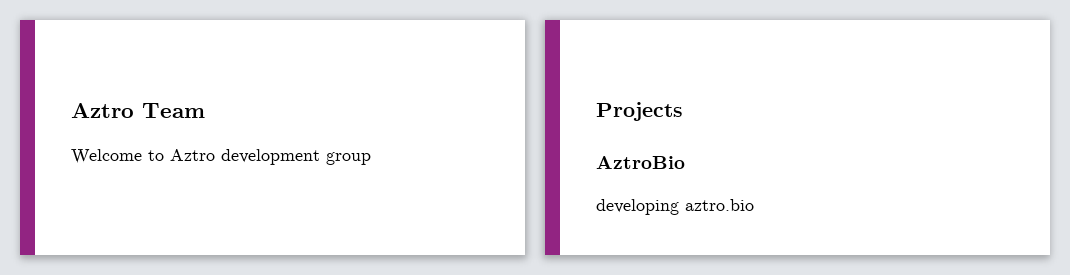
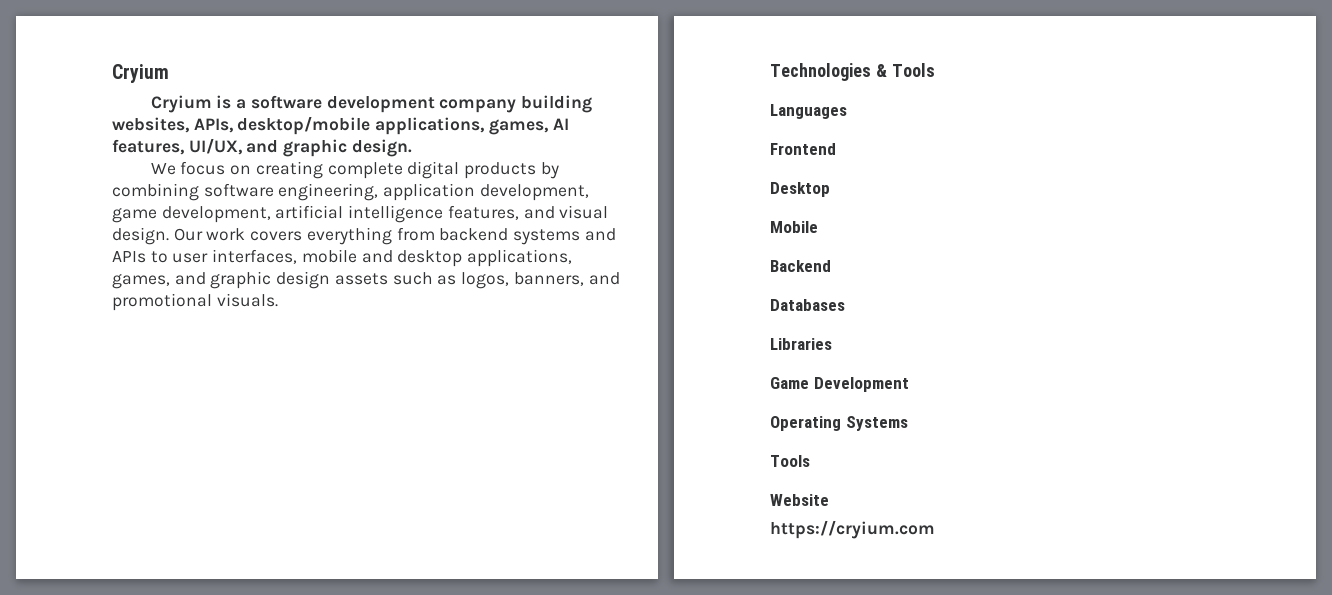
[71,103,205,118] [71,149,371,165] [596,102,683,121] [596,156,685,169] [596,199,754,215] Aztro Team // Welcome to Aztro development group // Projects // AztroBio // developing aztro.bio -> [112,64,169,83] [150,95,593,113] [112,116,569,135] [112,138,412,157] [150,161,559,179] [112,183,589,201] [112,205,609,223] [112,227,616,245] [112,249,573,267] [112,271,620,289] [112,293,278,311] [770,63,935,81] [770,104,847,119] [770,143,836,155] [770,182,830,197] [770,221,818,233] [770,260,831,272] [770,299,845,311] [770,338,832,350] [770,377,909,392] [770,416,908,431] [770,455,810,467] [770,494,829,506] [770,520,935,539] Cryium // Cryium is a software development company building websites, APIs, desktop/mobile applications, games, AI features, UI/UX, and graphic design. // We focus on creating complete digital products by combining software engineering, application development, game development, artificial intelligence features, and visual design. Our work covers everything from backend systems and APIs to user interfaces, mobile and desktop applications, games, and graphic design assets such as logos, banners, and promotional visuals. // Technologies & Tools // Languages // Frontend // Desktop // Mobile // Backend // Databases // Libraries // Game Development // Operating Systems // Tools // Website // https://cryium.com

